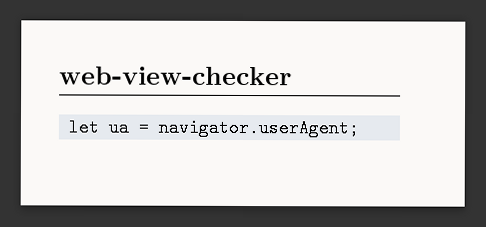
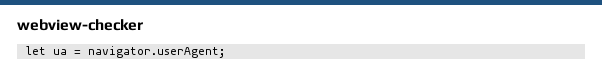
[59,66,292,86] web-view-checker -> [17,19,143,31] webview-checker

